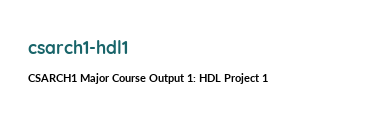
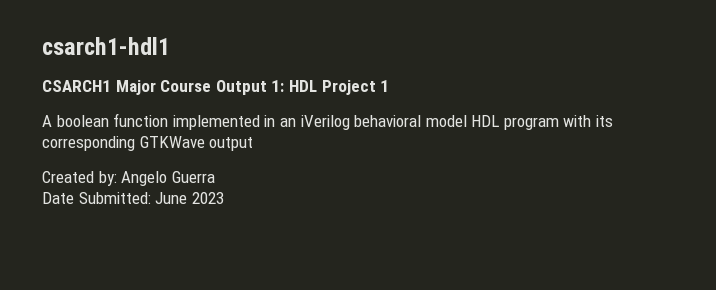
(268, 78) none -> [42,113,614,130] [42,136,254,151] [42,171,215,186] [42,192,224,204] // A boolean function implemented in an iVerilog behavioral model HDL program with its corresponding GTKWave output // Created by: Angelo Guerra // Date Submitted: June 2023

